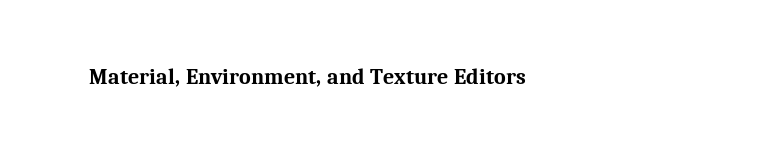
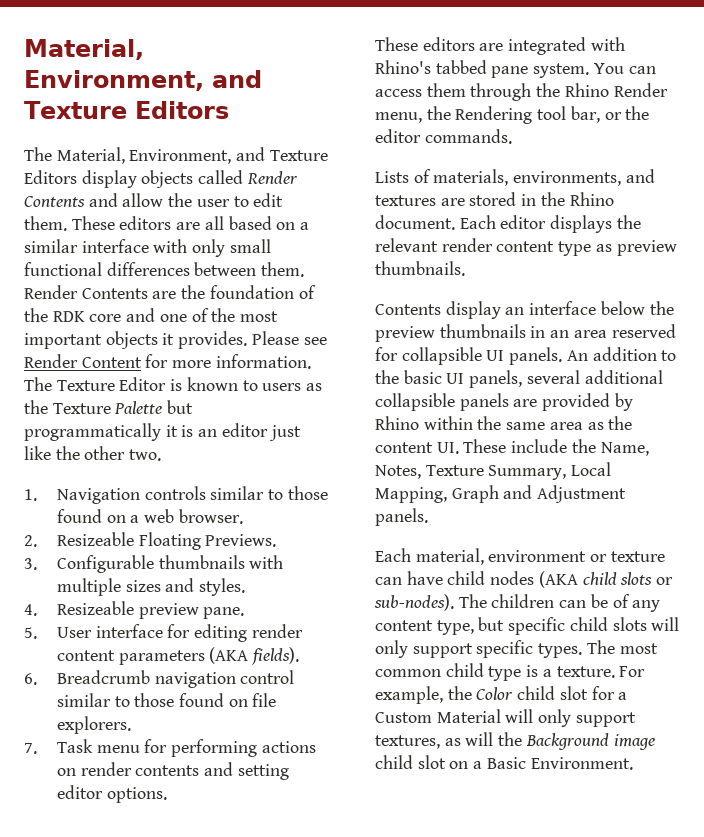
[89,68,527,87] Material, Environment, and Texture Editors -> [24,39,144,60] [24,70,262,91] [24,101,229,119] [24,147,328,164] [24,170,298,188] [24,193,284,207] [24,216,310,231] [24,239,271,257] [24,262,305,277] [24,285,316,299] [24,308,279,322] [24,331,327,349] [24,354,311,369] [24,377,323,391] [24,400,194,414] [24,423,301,441] [24,446,162,461] [24,486,328,504] [56,509,243,524] [24,532,277,550] [24,555,284,573] [56,578,245,596] [24,601,245,619] [24,624,303,642] [56,647,299,665] [24,670,295,688] [56,693,277,707] [56,716,131,734] [24,739,316,757] [56,762,289,780] [56,785,167,803] [375,37,625,55] [375,60,656,78] [375,83,668,101] [375,106,650,124] [375,129,512,144] [375,169,655,186] [375,192,614,206] [375,215,641,233] [375,238,677,256] [375,261,465,276] [375,301,674,319] [375,324,676,342] [375,347,677,365] [375,370,663,388] [375,393,633,411] [375,416,633,430] [375,439,649,456] [375,462,612,480] [375,485,627,503] [375,508,428,526] [375,548,665,565] [375,571,674,588] [374,594,661,612] [375,617,680,635] [375,640,658,658] [375,663,646,681] [375,686,628,704] [375,709,636,727] [375,732,655,750] [375,755,633,770] Material, Environment, and Texture Editors // The Material, Environment, and Texture Editors display objects called Render Contents and allow the user to edit them. These editors are all based on a similar interface with only small functional differences between them. Render Contents are the foundation of the RDK core and one of the most important objects it provides. Please see Render Content for more information. The Texture Editor is known to users as the Texture Palette but programmatically it is an editor just like the other two. // 1. Navigation controls similar to those found on a web browser. // 2. Resizeable Floating Previews. // 3. Configurable thumbnails with multiple sizes and styles. // 4. Resizeable preview pane. // 5. User interface for editing render content parameters (AKA fields). // 6. Breadcrumb navigation control similar to those found on file explorers. // 7. Task menu for performing actions on render contents and setting editor options. // These editors are integrated with Rhino's tabbed pane system. You can access them through the Rhino Render menu, the Rendering tool bar, or the editor commands. // Lists of materials, environments, and textures are stored in the Rhino document. Each editor displays the relevant render content type as preview thumbnails. // Contents display an interface below the preview thumbnails in an area reserved for collapsible UI panels. An addition to the basic UI panels, several additional collapsible panels are provided by Rhino within the same area as the content UI. These include the Name, Notes, Texture Summary, Local Mapping, Graph and Adjustment panels. // Each material, environment or texture can have child nodes (AKA child slots or sub-nodes). The children can be of any content type, but specific child slots will only support specific types. The most common child type is a texture. For example, the Color child slot for a Custom Material will only support textures, as will the Background image child slot on a Basic Environment.

